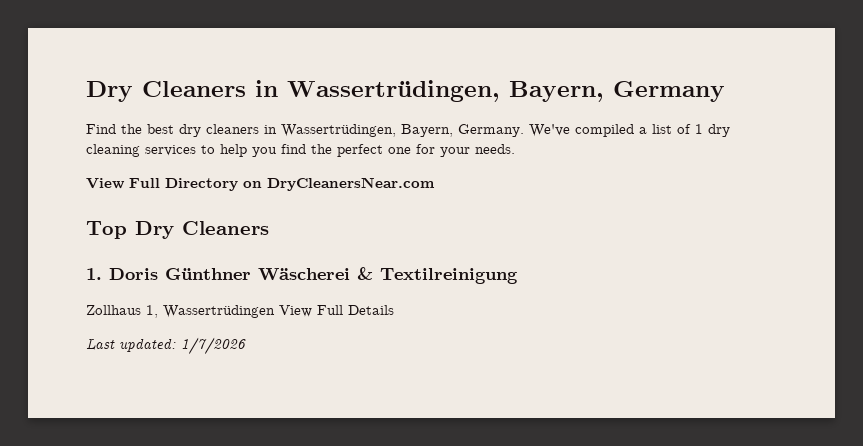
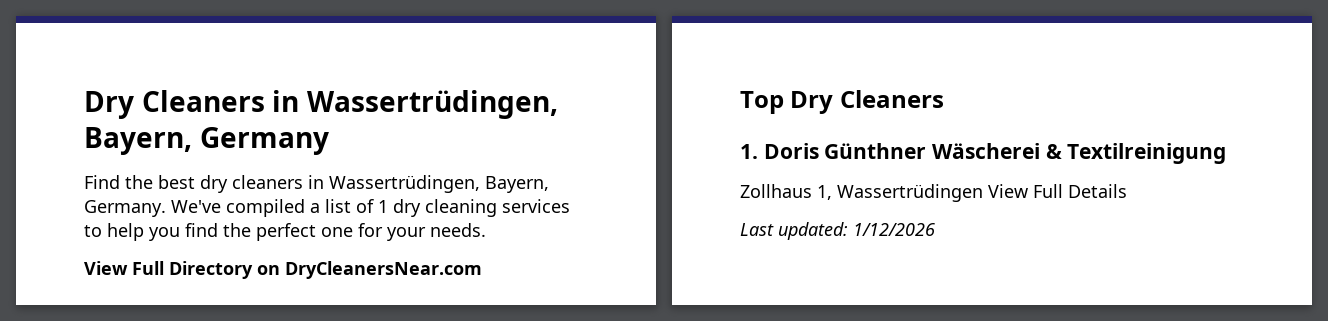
[181,337,246,355] 1/7/2026 -> [853,223,935,236] 1/12/2026

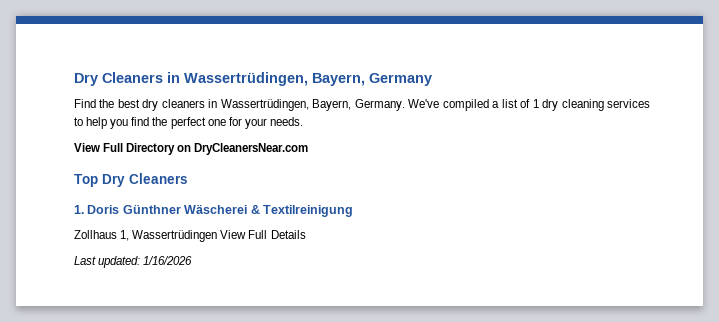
[853,223,935,236] 1/12/2026 -> [143,256,193,265] 1/16/2026

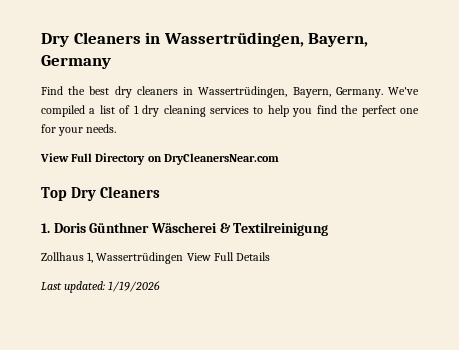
[143,256,193,265] 1/16/2026 -> [108,281,161,292] 1/19/2026

